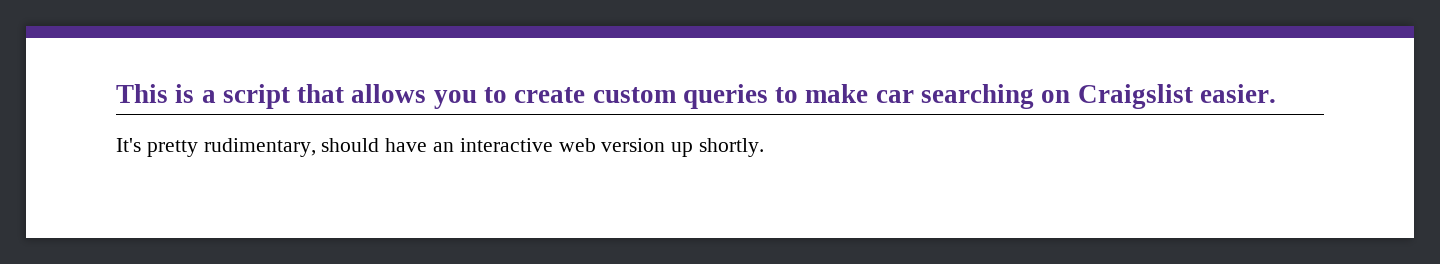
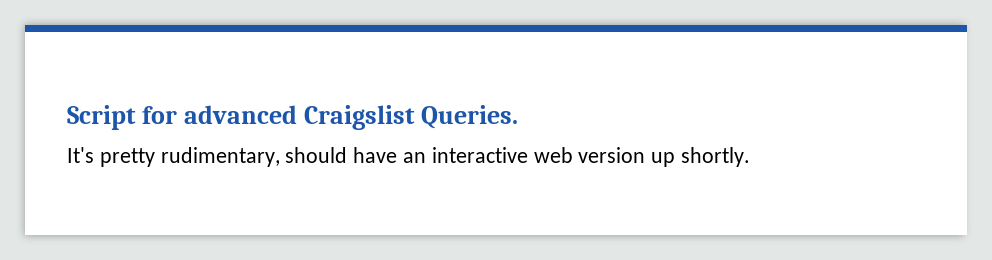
[116,84,1276,109] This is a script that allows you to create custom queries to make car searching on Craigslist easier. -> [67,105,519,130] Script for advanced Craigslist Queries.

